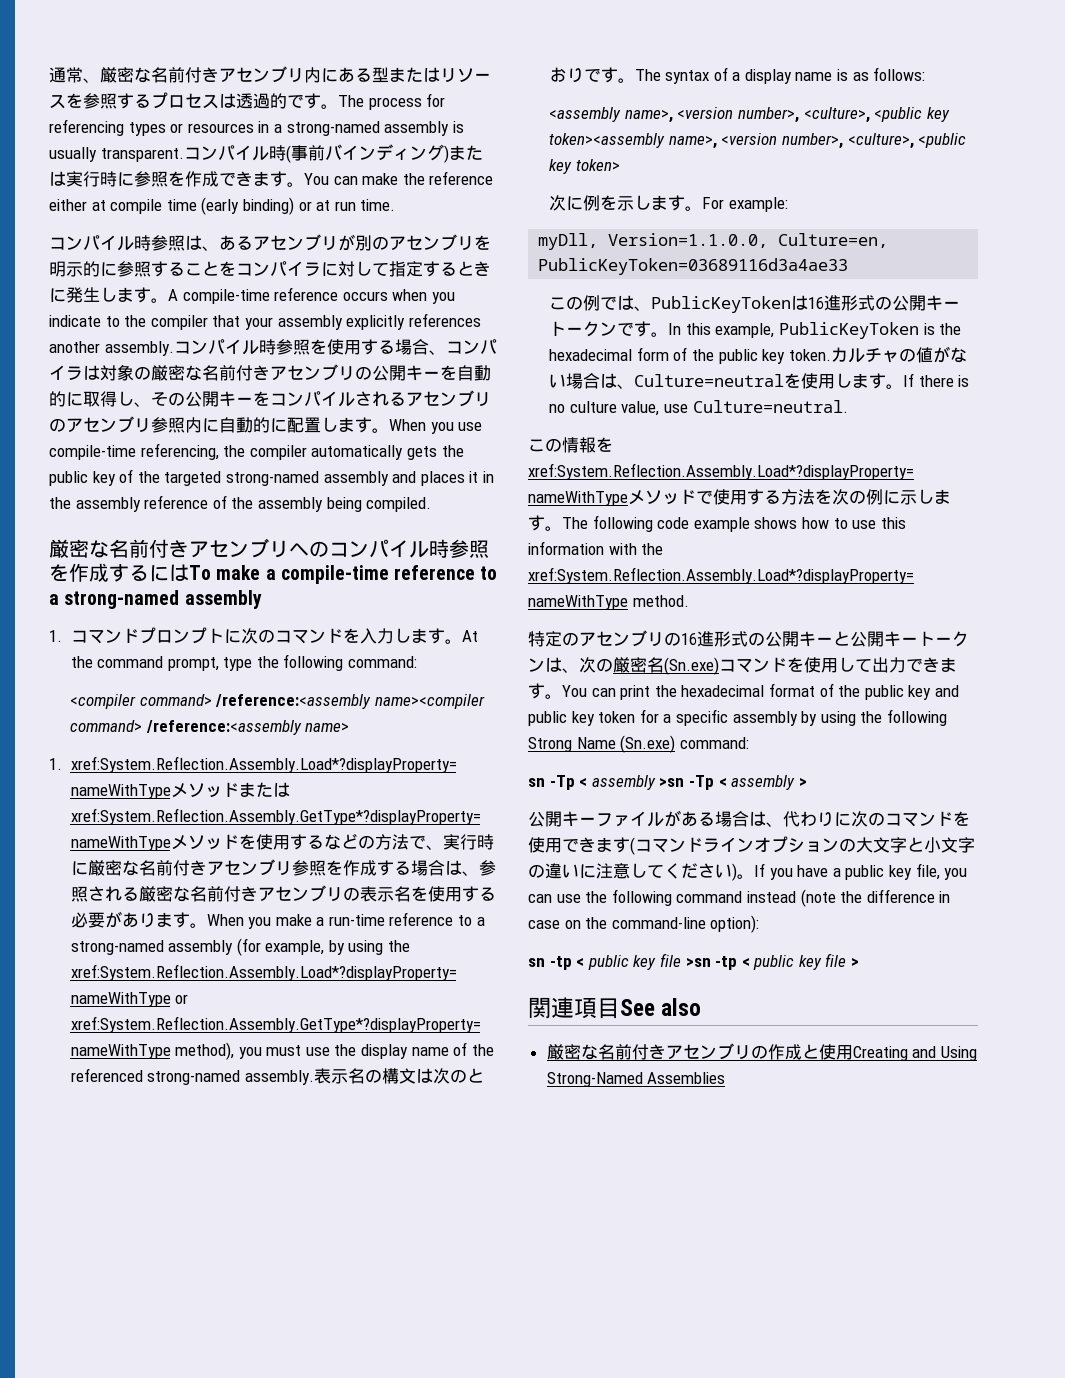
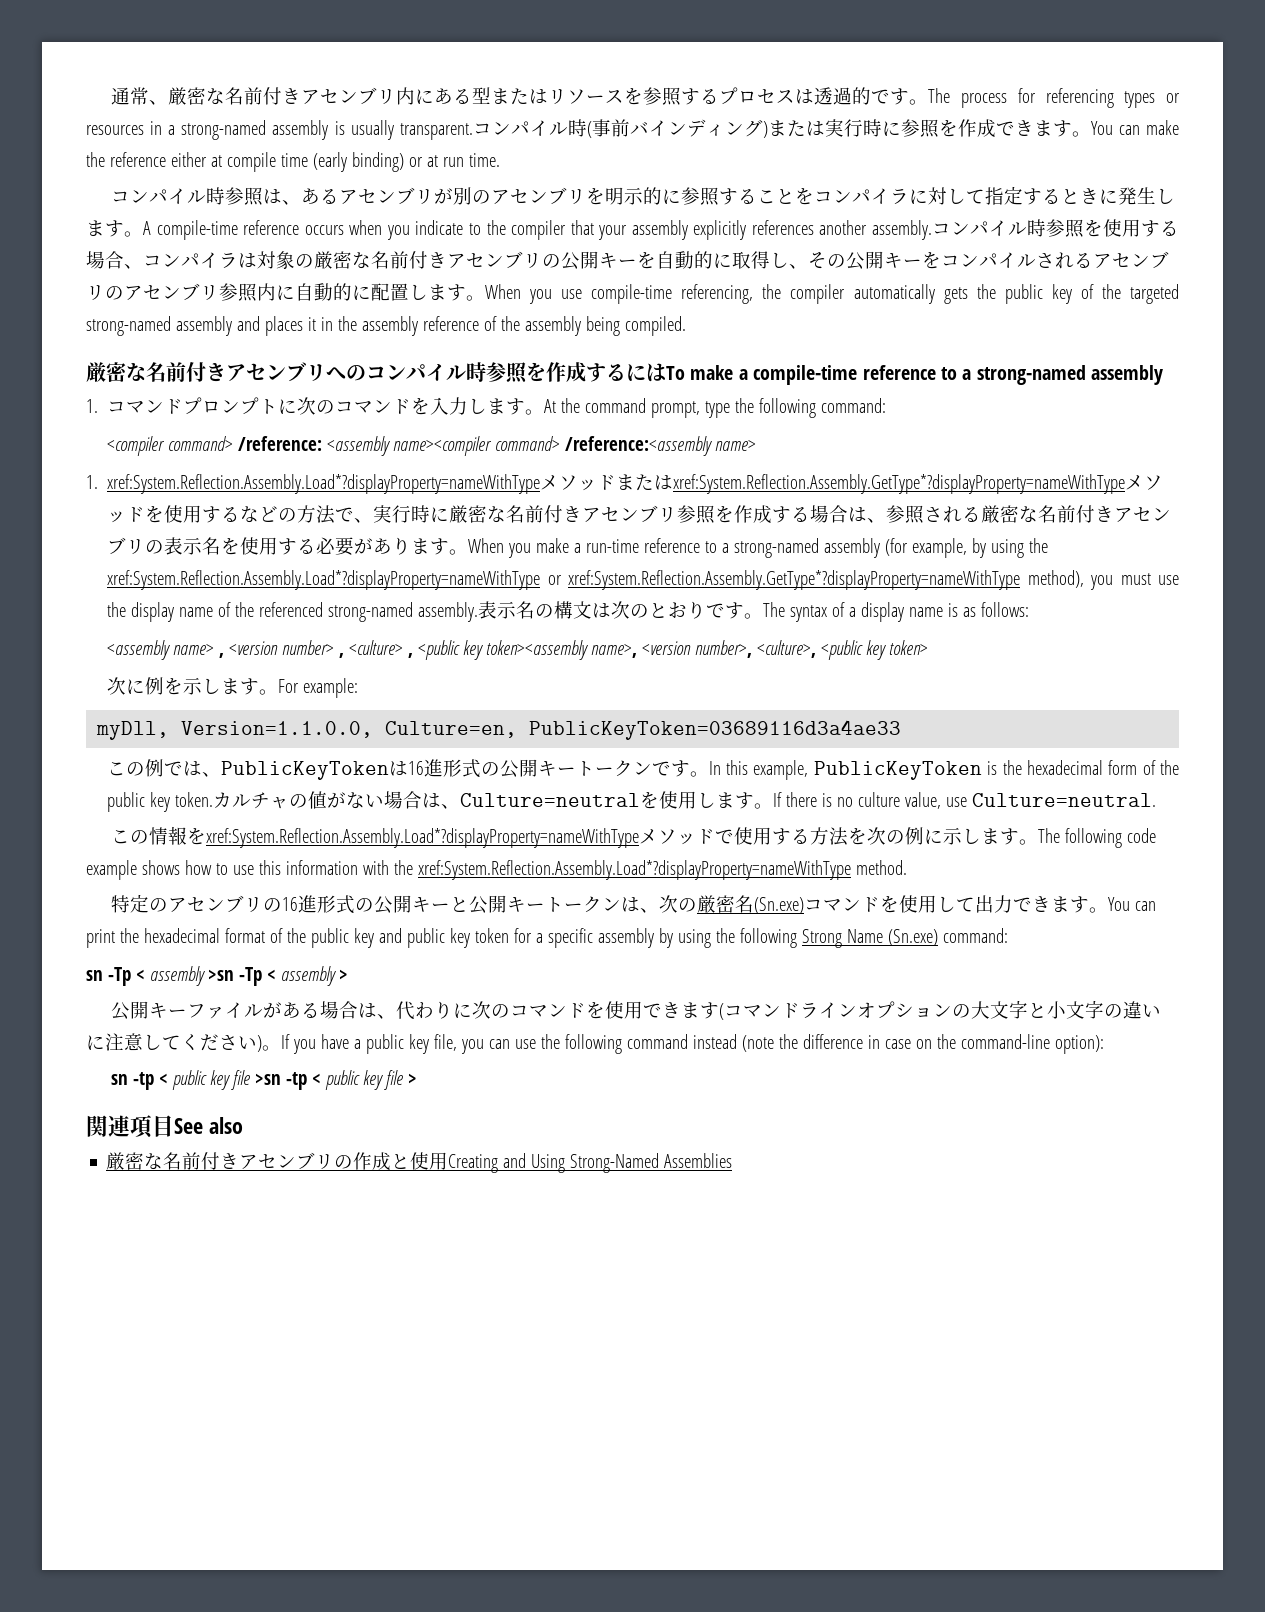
[215,694,372,709] /reference:<assembly -> [237,436,390,456] /reference: <assembly
[624,107,870,123] name>, <version number>, <culture>, -> [172,640,413,658] name> , <version number> , <culture> ,

